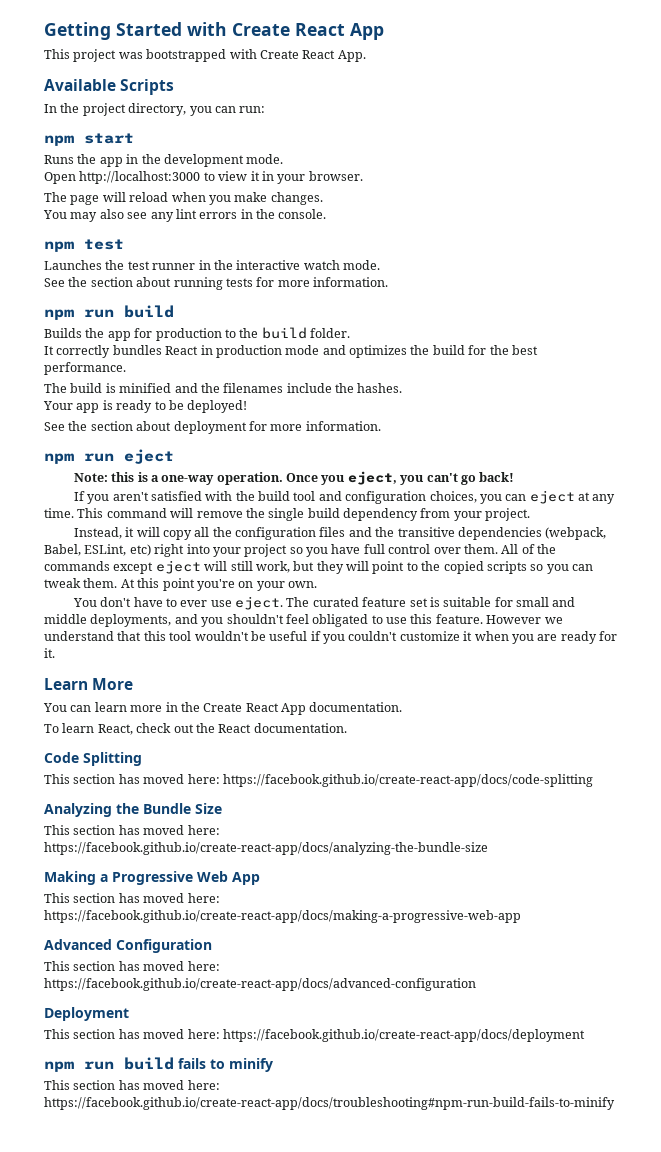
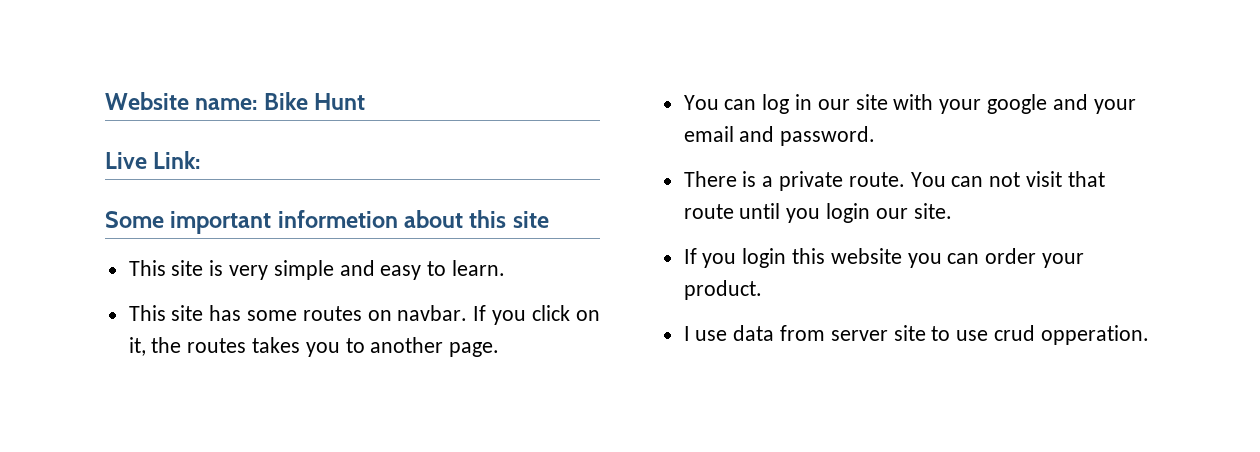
[44,22,384,40] [44,49,366,62] [44,79,175,95] [44,103,266,116] [44,133,134,146] [44,154,284,167] [44,171,363,184] [44,192,323,205] [43,209,327,222] [44,239,124,252] [44,260,380,270] [44,277,388,290] [44,305,174,320] [44,327,350,341] [44,345,538,358] [44,362,126,375] [44,383,403,393] [43,400,248,413] [44,421,381,434] [44,449,174,464] [73,471,515,485] [73,490,616,504] [44,508,531,521] [73,527,607,540] [44,544,556,557] [44,560,593,574] [44,578,317,591] [72,596,576,610] [44,614,563,627] [44,631,617,644] [44,648,55,658] [44,678,134,690] [43,702,403,715] [44,723,347,735] [44,752,142,766] [44,774,593,787] [44,803,222,817] [44,825,220,835] [44,842,488,855] [44,871,260,885] [44,893,220,903] [44,910,521,923] [44,939,212,953] [44,961,220,971] [44,978,476,991] [44,1007,129,1021] [44,1029,585,1042] [44,1057,273,1072] [44,1080,220,1090] [44,1097,615,1110] Getting Started with Create React App // This project was bootstrapped with Create React App. // Available Scripts // In the project directory, you can run: // npm start // Runs the app in the development mode. // Open http://localhost:3000 to view it in your browser. // The page will reload when you make changes. // You may also see any lint errors in the console. // npm test // Launches the test runner in the interactive watch mode. // See the section about running tests for more information. // npm run build // Builds the app for production to the build folder. // It correctly bundles React in production mode and optimizes the build for the best performance. // The build is minified and the filenames include the hashes. // Your app is ready to be deployed! // See the section about deployment for more information. // npm run eject // Note: this is a one-way operation. Once you eject, you can't go back! // If you aren't satisfied with the build tool and configuration choices, you can eject at any time. This command will remove the single build dependency from your project. // Instead, it will copy all the configuration files and the transitive dependencies (webpack, Babel, ESLint, etc) right into your project so you have full control over them. All of the commands except eject will still work, but they will point to the copied scripts so you can tweak them. At this point you're on your own. // You don't have to ever use eject. The curated feature set is suitable for small and middle deployments, and you shouldn't feel obligated to use this feature. However we understand that this tool wouldn't be useful if you couldn't customize it when you are ready for it. // Learn More // You can learn more in the Create React App documentation. // To learn React, check out the React documentation. // Code Splitting // This section has moved here: https://facebook.github.io/create-react-app/docs/code-splitting // Analyzing the Bundle Size // This section has moved here: https://facebook.github.io/create-react-app/docs/analyzing-the-bundle-size // Making a Progressive Web App // This section has moved here: https://facebook.github.io/create-react-app/docs/making-a-progressive-web-app // Advanced Configuration // This section has moved here: https://facebook.github.io/create-react-app/docs/advanced-configuration // Deployment // This section has moved here: https://facebook.github.io/create-react-app/docs/deployment // npm run build fails to minify // This section has moved here: https://facebook.github.io/create-react-app/docs/troubleshooting#npm-run-build-fails-to-minify -> [105,92,366,110] [105,151,201,169] [105,210,549,234] [128,260,506,280] [128,305,600,325] [128,337,500,357] [683,94,1136,114] [683,126,876,146] [683,171,1105,191] [683,203,952,223] [683,248,1085,268] [683,280,762,300] [683,325,1149,345] Website name: Bike Hunt // Live Link: // Some important informetion about this site // This site is very simple and easy to learn. // This site has some routes on navbar. If you click on it, the routes takes you to another page. // You can log in our site with your google and your email and password. // There is a private route. You can not visit that route until you login our site. // If you login this website you can order your product. // I use data from server site to use crud opperation.

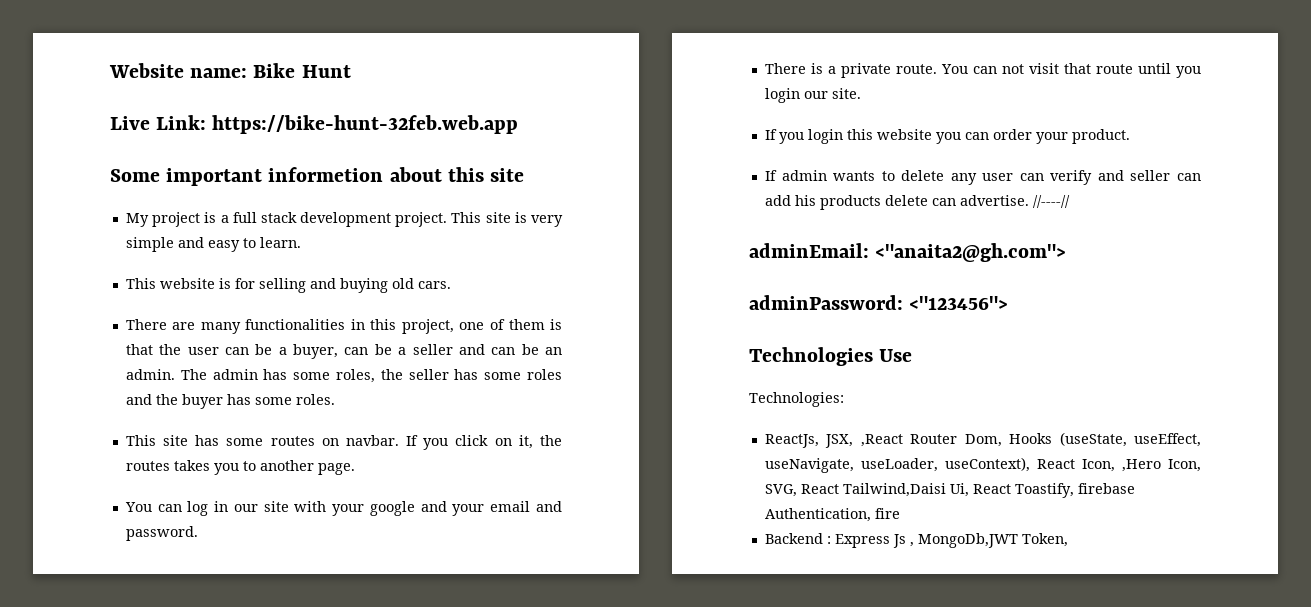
(201, 160) none -> [212,115,519,134] https://bike-hunt-32feb.web.app
(549, 219) none -> [125,212,448,227] My project is a full stack development project.
(506, 268) none -> [125,278,451,293] [125,319,562,334] [125,344,562,359] [125,369,562,383] [125,394,335,409] // This website is for selling and buying old cars. // There are many functionalities in this project, one of them is that the user can be a buyer, can be a seller and can be an admin. The admin has some roles, the seller has some roles and the buyer has some roles.
[683,325,1149,345] I use data from server site to use crud opperation. -> [764,170,1201,185] [764,195,1070,210] [749,243,1067,262] [749,295,1009,310] [749,347,913,366] [749,392,844,407] [764,432,1201,448] [764,457,1201,473] [764,483,1135,498] [764,508,900,522] [764,533,1068,548] If admin wants to delete any user can verify and seller can add his products delete can advertise. //----// // adminEmail: <"anaita2@gh.com"> // adminPassword: <"123456"> // Technologies Use // Technologies: // ReactJs, JSX, ,React Router Dom, Hooks (useState, useEffect, useNavigate, useLoader, useContext), React Icon, ,Hero Icon, SVG, React Tailwind,Daisi Ui, React Toastify, firebase Authentication, fire // Backend : Express Js , MongoDb,JWT Token,

